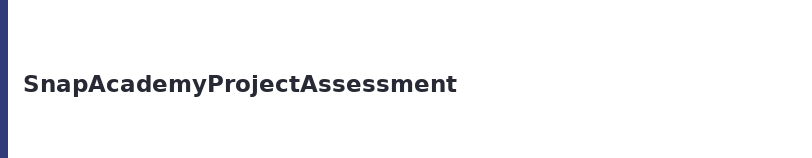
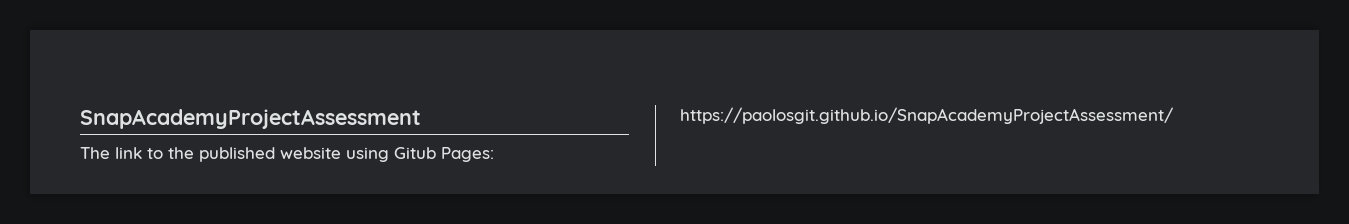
(457, 86) none -> [80,147,494,162] [680,107,1173,124] // The link to the published website using Gitub Pages: https://paolosgit.github.io/SnapAcademyProjectAssessment/

